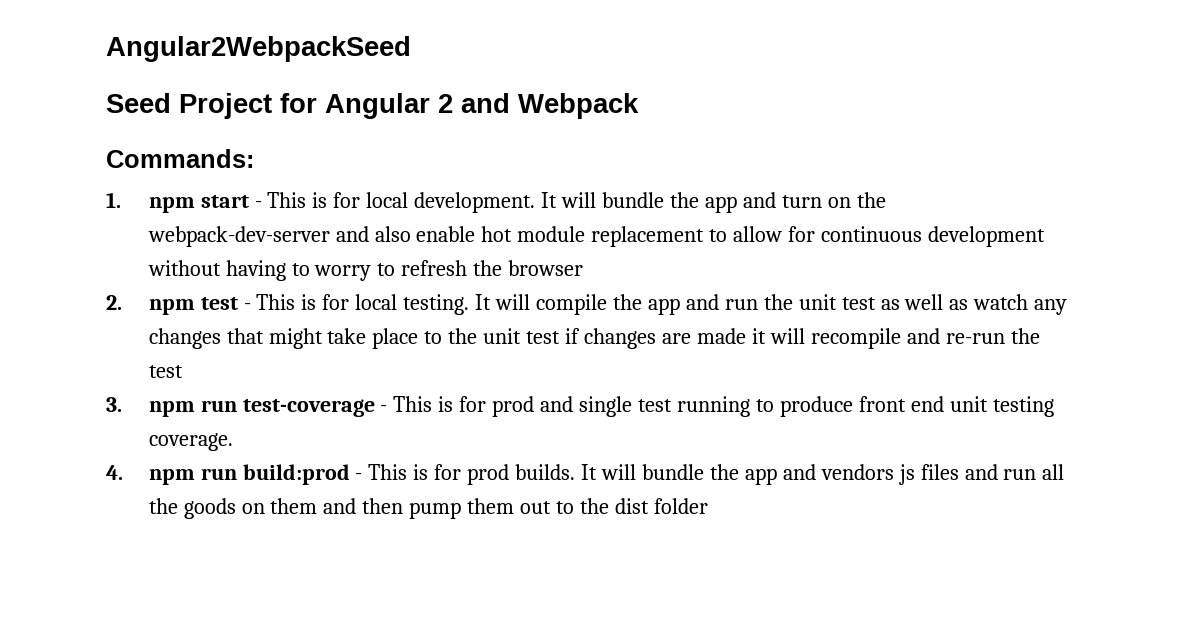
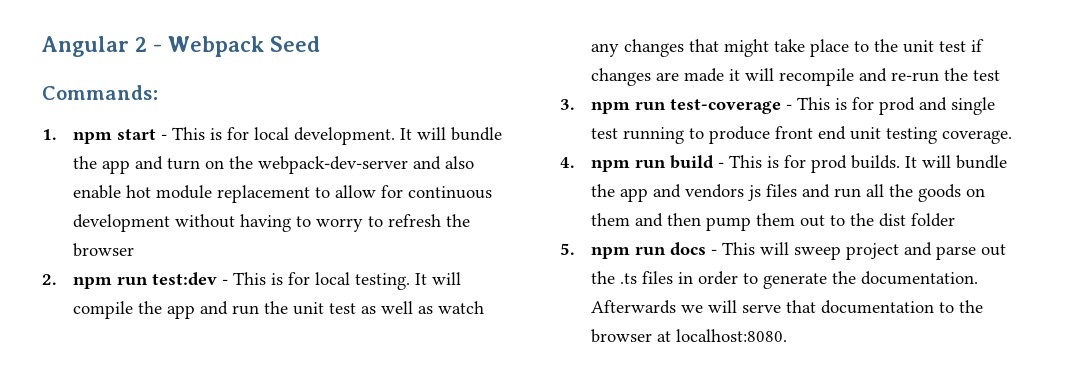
[106,36,411,62] [106,93,317,119] Angular2WebpackSeed // Seed Project for -> (42, 46) none
[461,93,510,113] and -> [153,44,162,52] -
(639, 106) none -> [269,36,320,52] Seed
[200,297,238,310] test -> [117,272,218,286] run test:dev
[242,464,350,485] build:prod -> [670,155,715,169] build
(708, 506) none -> [560,242,1007,260] [591,271,979,289] [591,300,984,314] [591,329,788,343] // 5. npm run docs - This will sweep project and parse out the .ts files in order to generate the documentation. Afterwards we will serve that documentation to the browser at localhost:8080.

